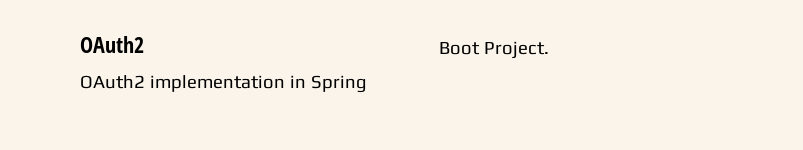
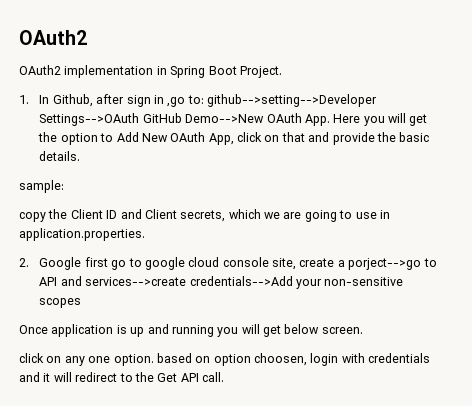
(549, 50) none -> [19,94,377,107] [39,113,428,126] [38,132,430,145] [39,151,81,161] [19,180,64,193] [19,209,390,222] [19,228,145,241] [19,257,437,270] [39,276,404,289] [39,298,82,308] [19,324,363,337] [19,353,431,366] [19,372,224,382] // 1. In Github, after sign in ,go to: github-->setting-->Developer Settings-->OAuth GitHub Demo-->New OAuth App. Here you will get the option to Add New OAuth App, click on that and provide the basic details. // sample: // copy the Client ID and Client secrets, which we are going to use in application.properties. // 2. Google first go to google cloud console site, create a porject-->go to API and services-->create credentials-->Add your non-sensitive scopes // Once application is up and running you will get below screen. // click on any one option. based on option choosen, login with credentials and it will redirect to the Get API call.

